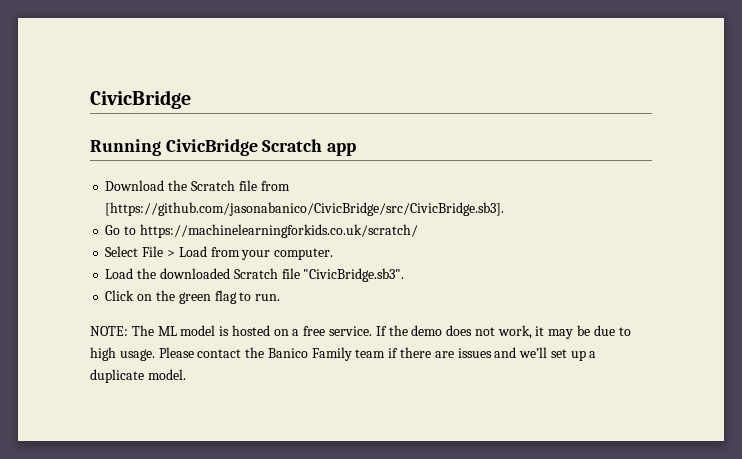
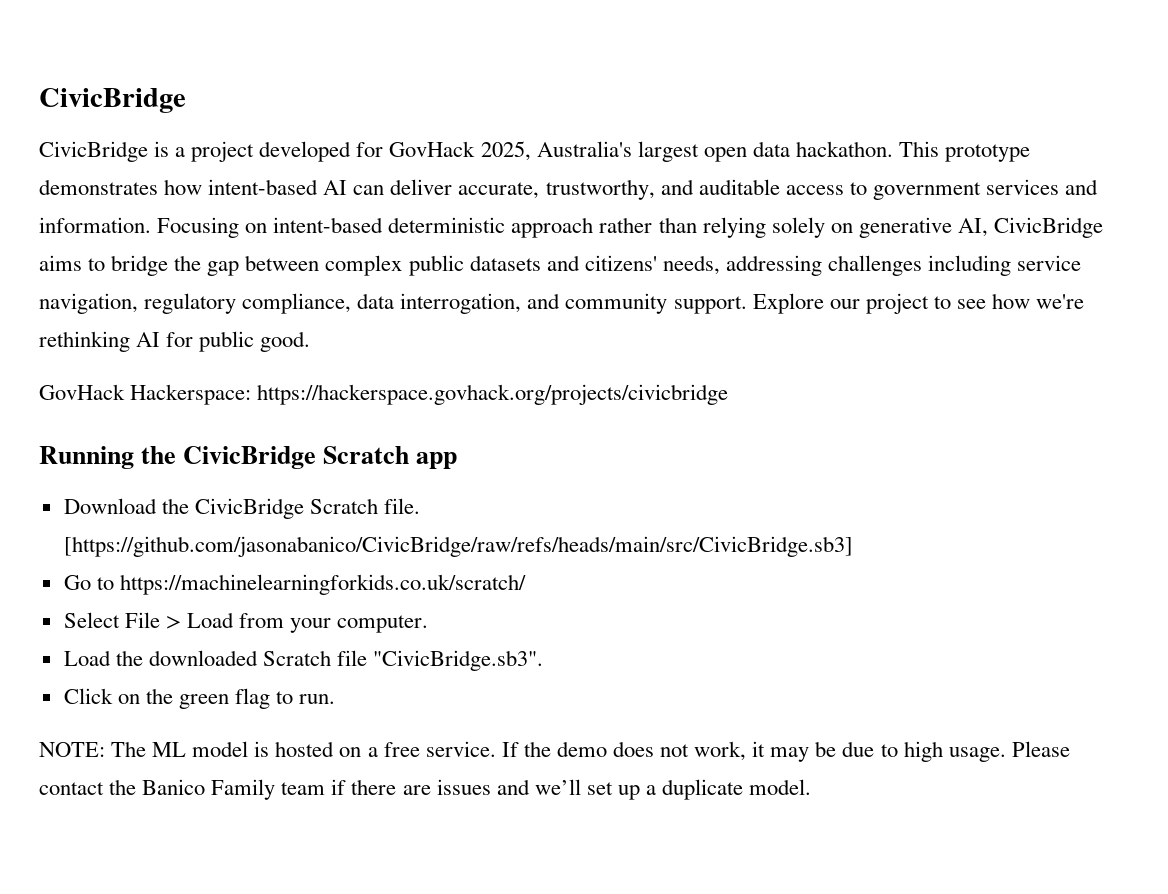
[90,90,191,109] CivicBridge -> [39,88,186,113] [39,141,1031,162] [39,179,1099,200] [39,217,1103,238] [39,255,1082,276] [39,293,1085,314] [39,331,311,352] [39,384,729,405] CivicBridge // CivicBridge is a project developed for GovHack 2025, Australia's largest open data hackathon. This prototype demonstrates how intent-based AI can deliver accurate, trustworthy, and auditable access to government services and information. Focusing on intent-based deterministic approach rather than relying solely on generative AI, CivicBridge aims to bridge the gap between complex public datasets and citizens' needs, addressing challenges including service navigation, regulatory compliance, data interrogation, and community support. Explore our project to see how we're rethinking AI for public good. // GovHack Hackerspace: https://hackerspace.govhack.org/projects/civicbridge
(161, 147) none -> [141,446,177,464] the
[190,180,290,191] [105,202,505,216] Scratch file from [https://github.com/jasonabanico/CivicBridge/src/CivicBridge.sb3]. -> [194,498,421,519] [63,536,853,557] CivicBridge Scratch file. [https://github.com/jasonabanico/CivicBridge/raw/refs/heads/main/src/CivicBridge.sb3]

